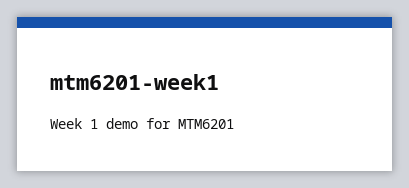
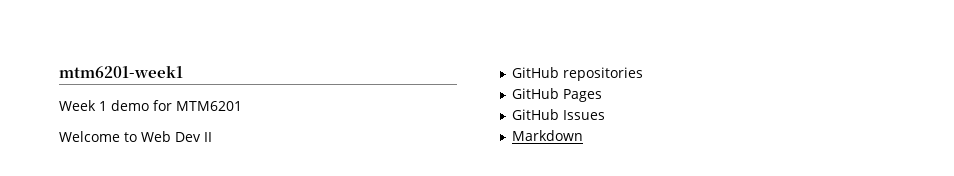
(234, 124) none -> [59,131,212,142] [511,67,643,81] [511,88,602,102] [511,109,605,120] [511,130,583,141] // Welcome to Web Dev II // GitHub repositories // GitHub Pages // GitHub Issues // Markdown

